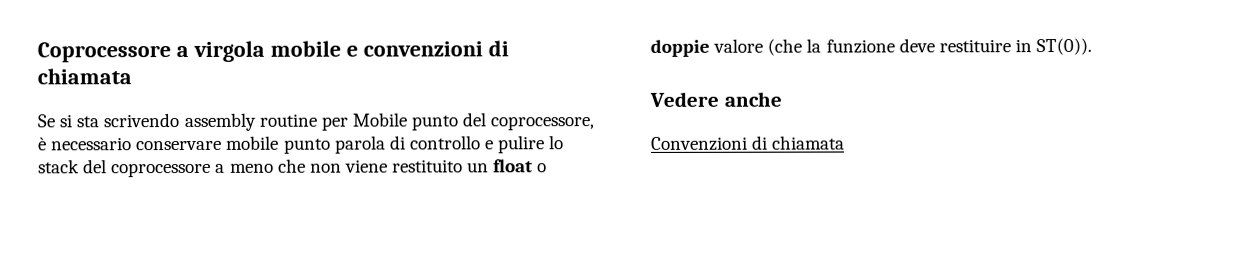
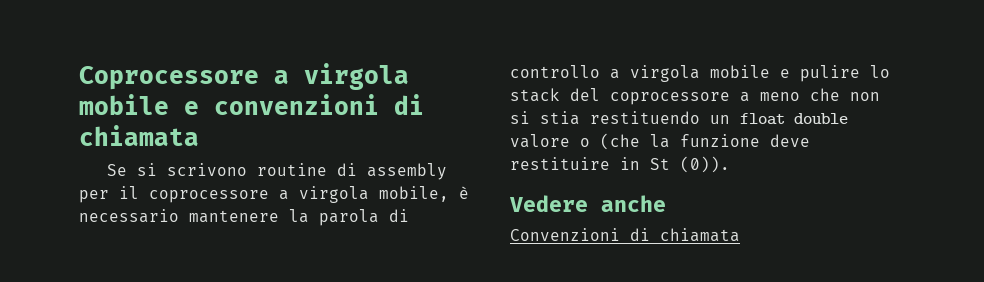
[76,112,595,132] [38,135,481,154] sta scrivendo assembly routine per Mobile punto del coprocessore, è necessario conservare mobile punto parola di controllo -> [167,163,448,180] [79,186,469,203] [79,209,409,226] [510,65,770,82] scrivono routine di assembly per il coprocessore a virgola mobile, è necessario mantenere la parola di controllo a virgola mobile
[344,159,548,173] [650,38,764,57] viene restituito un float o doppie valore -> [510,111,848,125] [510,134,590,148] si stia restituendo un float double valore o
[1036,37,1093,56] ST(0)). -> [650,156,730,173] St (0)).

